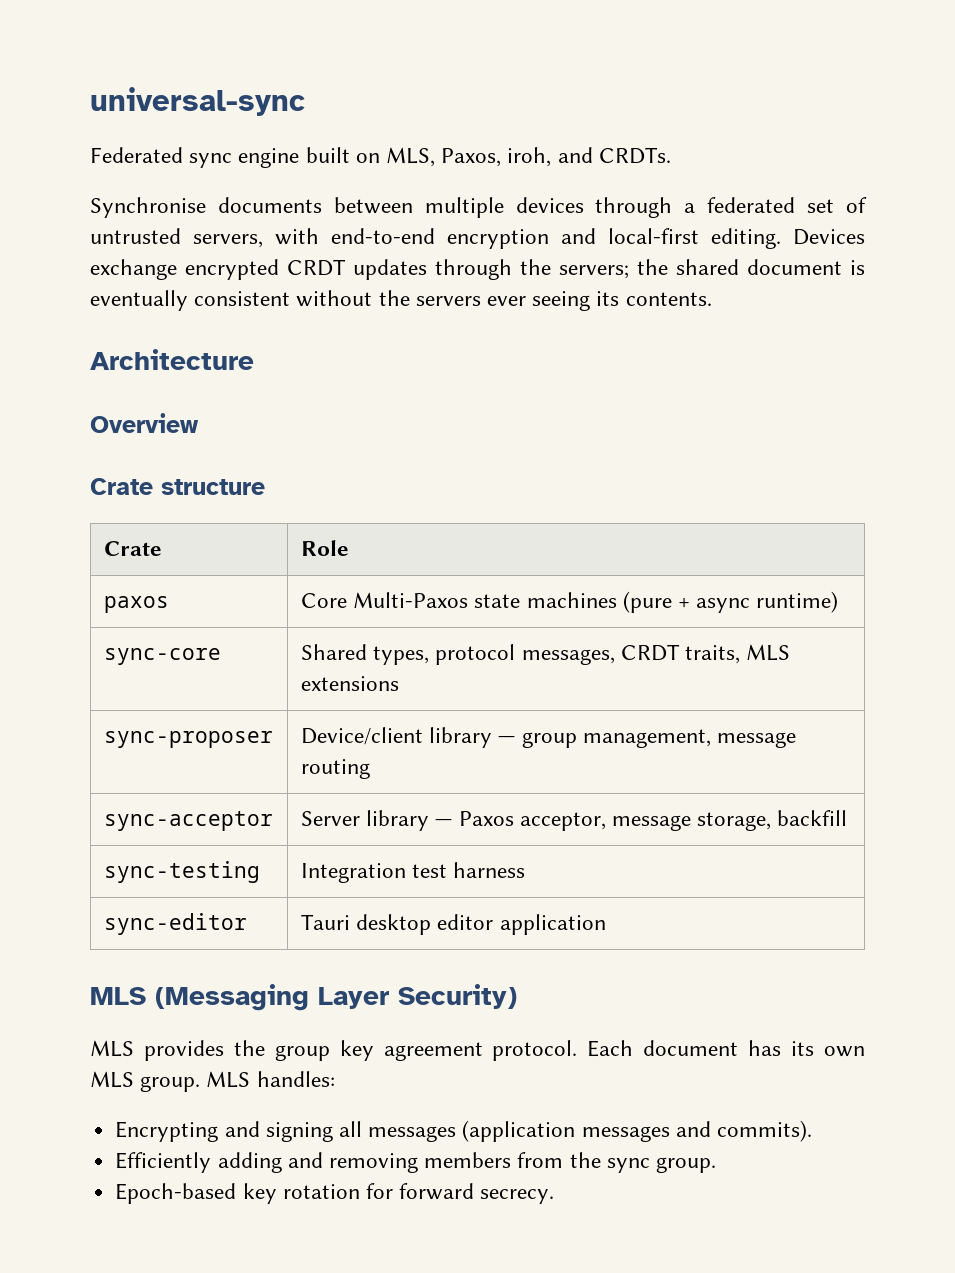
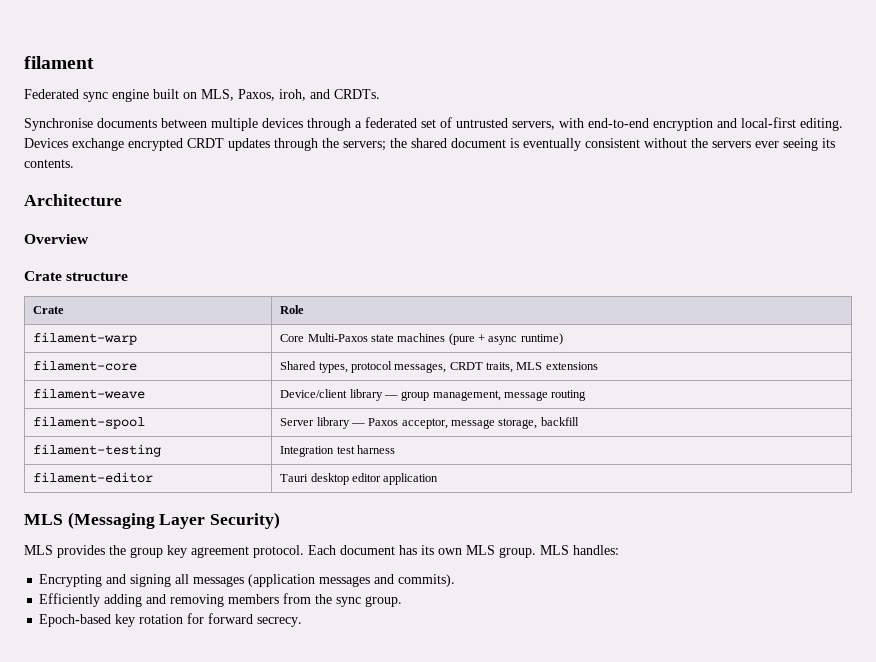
[90,87,305,116] universal-sync -> [24,56,94,69] filament
[103,596,169,613] paxos -> [33,332,138,345] filament-warp
[103,648,221,665] sync-core -> [33,360,138,371] filament-core
[103,731,273,748] sync-proposer -> [33,388,146,399] filament-weave
[103,811,273,831] sync-acceptor -> [33,416,146,429] filament-spool
[103,861,260,883] sync-testing -> [33,444,162,457] filament-testing
[103,913,247,935] sync-editor -> [33,472,154,483] filament-editor

